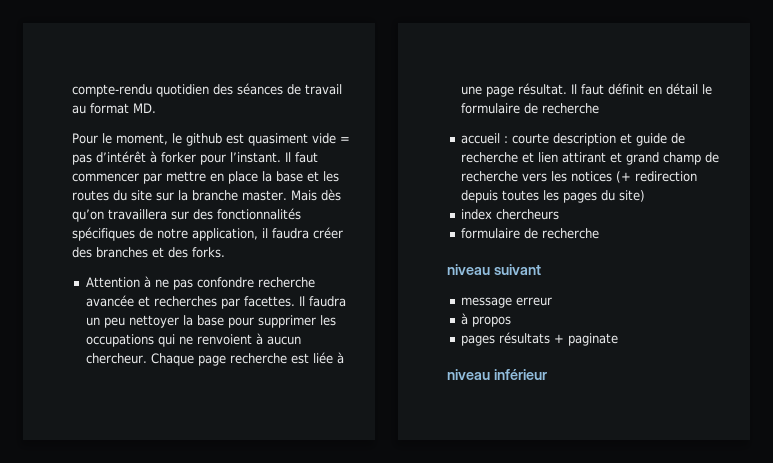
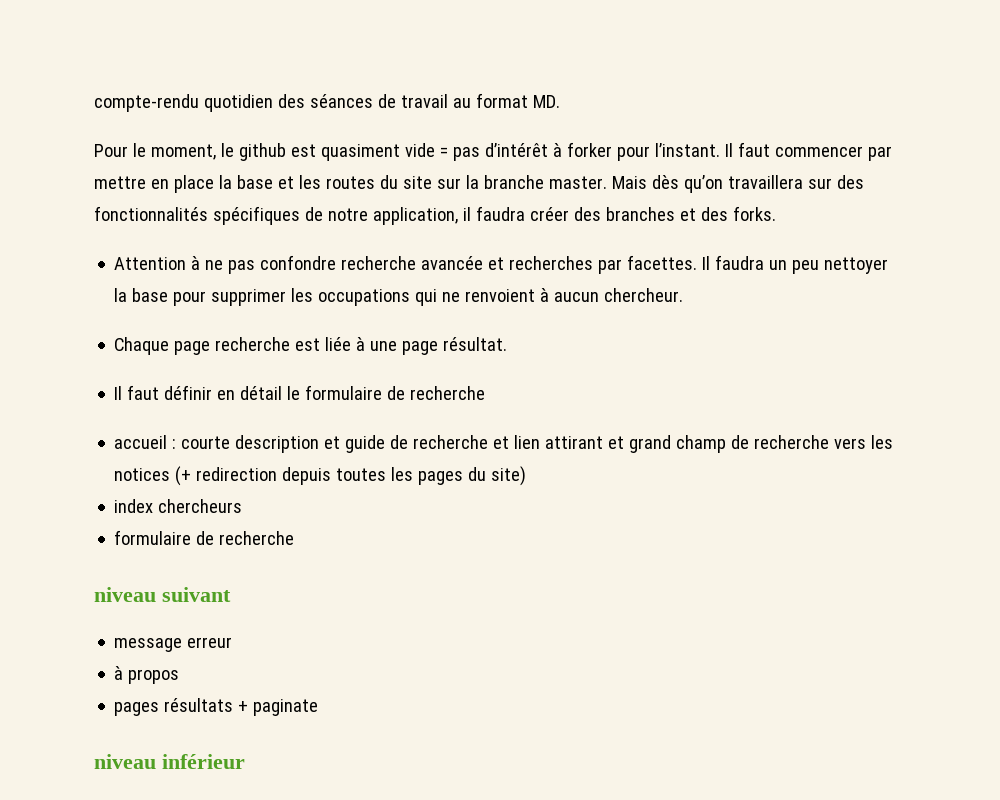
(147, 358) none -> (684, 295) //
[570,83,644,95] Il faut définit -> [114,385,213,400] // Il faut définir

